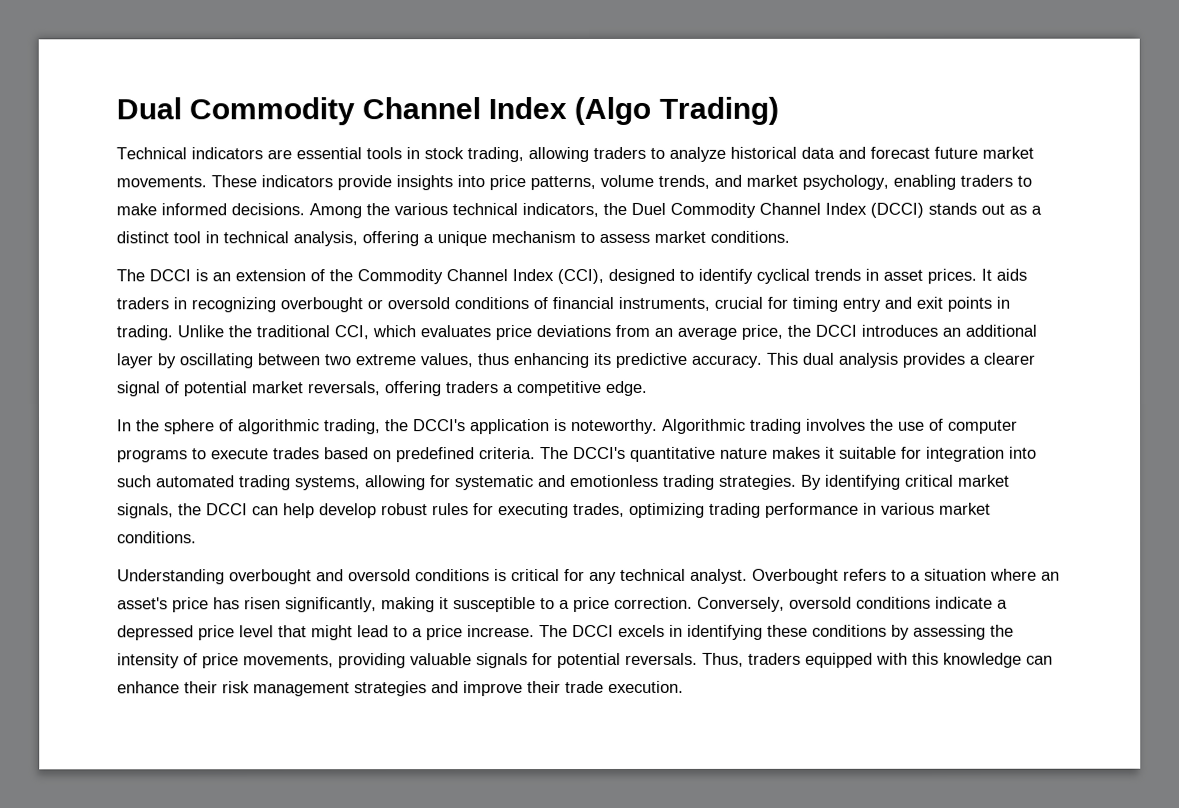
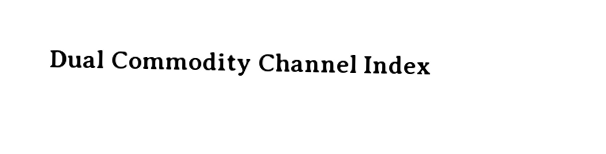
[574,96,779,126] [116,146,1034,163] [116,174,1032,191] [116,202,1042,219] [116,230,790,247] [116,268,1027,285] [116,296,1010,313] [116,324,1037,341] [116,352,1035,369] [116,380,647,397] [117,418,1018,435] [117,446,1037,463] [117,474,1010,491] [117,502,991,519] [117,531,197,544] [117,568,1060,585] [117,596,1008,613] [117,624,1014,641] [117,652,1053,669] [117,680,684,697] (Algo Trading) // Technical indicators are essential tools in stock trading, allowing traders to analyze historical data and forecast future market movements. These indicators provide insights into price patterns, volume trends, and market psychology, enabling traders to make informed decisions. Among the various technical indicators, the Duel Commodity Channel Index (DCCI) stands out as a distinct tool in technical analysis, offering a unique mechanism to assess market conditions. // The DCCI is an extension of the Commodity Channel Index (CCI), designed to identify cyclical trends in asset prices. It aids traders in recognizing overbought or oversold conditions of financial instruments, crucial for timing entry and exit points in trading. Unlike the traditional CCI, which evaluates price deviations from an average price, the DCCI introduces an additional layer by oscillating between two extreme values, thus enhancing its predictive accuracy. This dual analysis provides a clearer signal of potential market reversals, offering traders a competitive edge. // In the sphere of algorithmic trading, the DCCI's application is noteworthy. Algorithmic trading involves the use of computer programs to execute trades based on predefined criteria. The DCCI's quantitative nature makes it suitable for integration into such automated trading systems, allowing for systematic and emotionless trading strategies. By identifying critical market signals, the DCCI can help develop robust rules for executing trades, optimizing trading performance in various market conditions. // Understanding overbought and oversold conditions is critical for any technical analyst. Overbought refers to a situation where an asset's price has risen significantly, making it susceptible to a price correction. Conversely, oversold conditions indicate a depressed price level that might lead to a price increase. The DCCI excels in identifying these conditions by assessing the intensity of price movements, providing valuable signals for potential reversals. Thus, traders equipped with this knowledge can enhance their risk management strategies and improve their trade execution. -> (433, 65) none

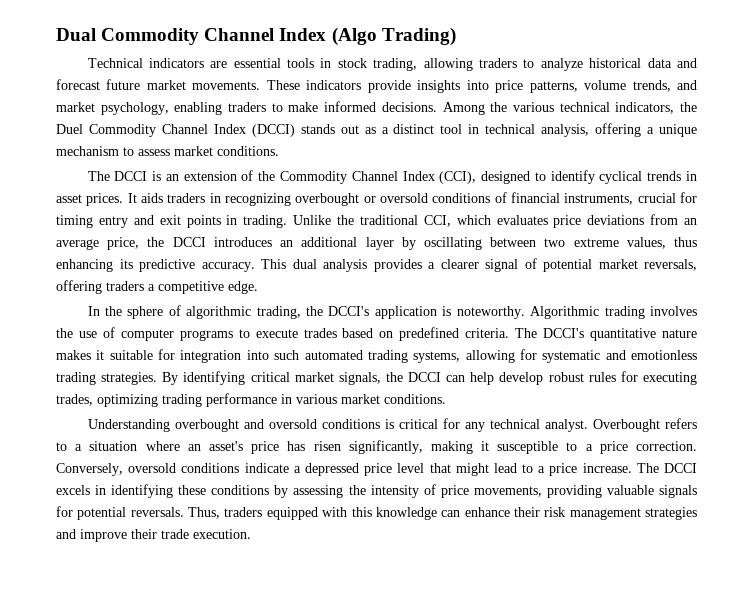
(433, 65) none -> [331,27,456,46] [87,58,698,71] [56,79,697,93] [56,101,697,115] [56,123,697,137] [56,146,279,156] [87,170,698,184] [56,192,697,206] [56,214,697,228] [56,237,697,250] [56,258,697,272] [56,280,258,294] [87,305,697,319] [56,327,697,341] [56,349,697,363] [56,371,697,385] [56,393,446,407] [87,418,697,432] [56,440,697,454] [56,463,697,476] [56,484,697,498] [56,506,697,520] [56,529,251,542] (Algo Trading) // Technical indicators are essential tools in stock trading, allowing traders to analyze historical data and forecast future market movements. These indicators provide insights into price patterns, volume trends, and market psychology, enabling traders to make informed decisions. Among the various technical indicators, the Duel Commodity Channel Index (DCCI) stands out as a distinct tool in technical analysis, offering a unique mechanism to assess market conditions. // The DCCI is an extension of the Commodity Channel Index (CCI), designed to identify cyclical trends in asset prices. It aids traders in recognizing overbought or oversold conditions of financial instruments, crucial for timing entry and exit points in trading. Unlike the traditional CCI, which evaluates price deviations from an average price, the DCCI introduces an additional layer by oscillating between two extreme values, thus enhancing its predictive accuracy. This dual analysis provides a clearer signal of potential market reversals, offering traders a competitive edge. // In the sphere of algorithmic trading, the DCCI's application is noteworthy. Algorithmic trading involves the use of computer programs to execute trades based on predefined criteria. The DCCI's quantitative nature makes it suitable for integration into such automated trading systems, allowing for systematic and emotionless trading strategies. By identifying critical market signals, the DCCI can help develop robust rules for executing trades, optimizing trading performance in various market conditions. // Understanding overbought and oversold conditions is critical for any technical analyst. Overbought refers to a situation where an asset's price has risen significantly, making it susceptible to a price correction. Conversely, oversold conditions indicate a depressed price level that might lead to a price increase. The DCCI excels in identifying these conditions by assessing the intensity of price movements, providing valuable signals for potential reversals. Thus, traders equipped with this knowledge can enhance their risk management strategies and improve their trade execution.

